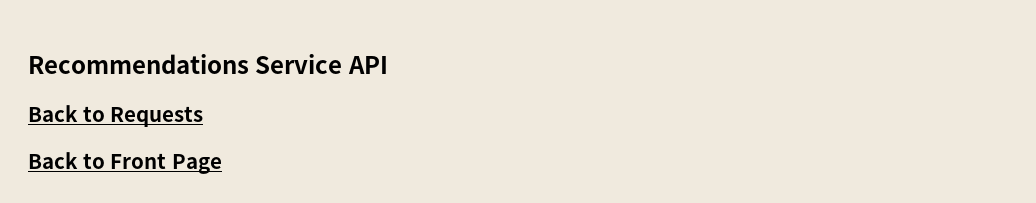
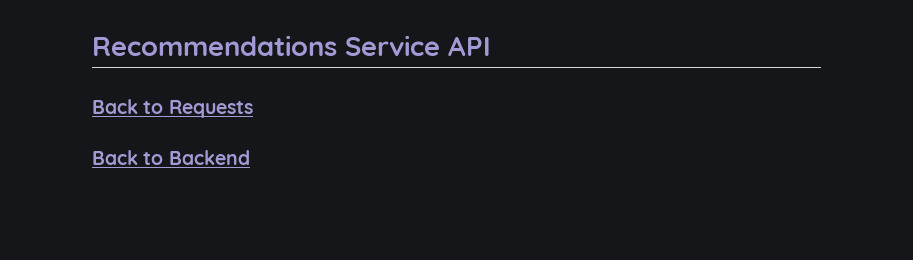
[110,153,222,174] Front Page -> [168,150,250,165] Backend

